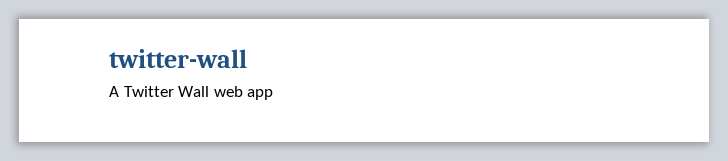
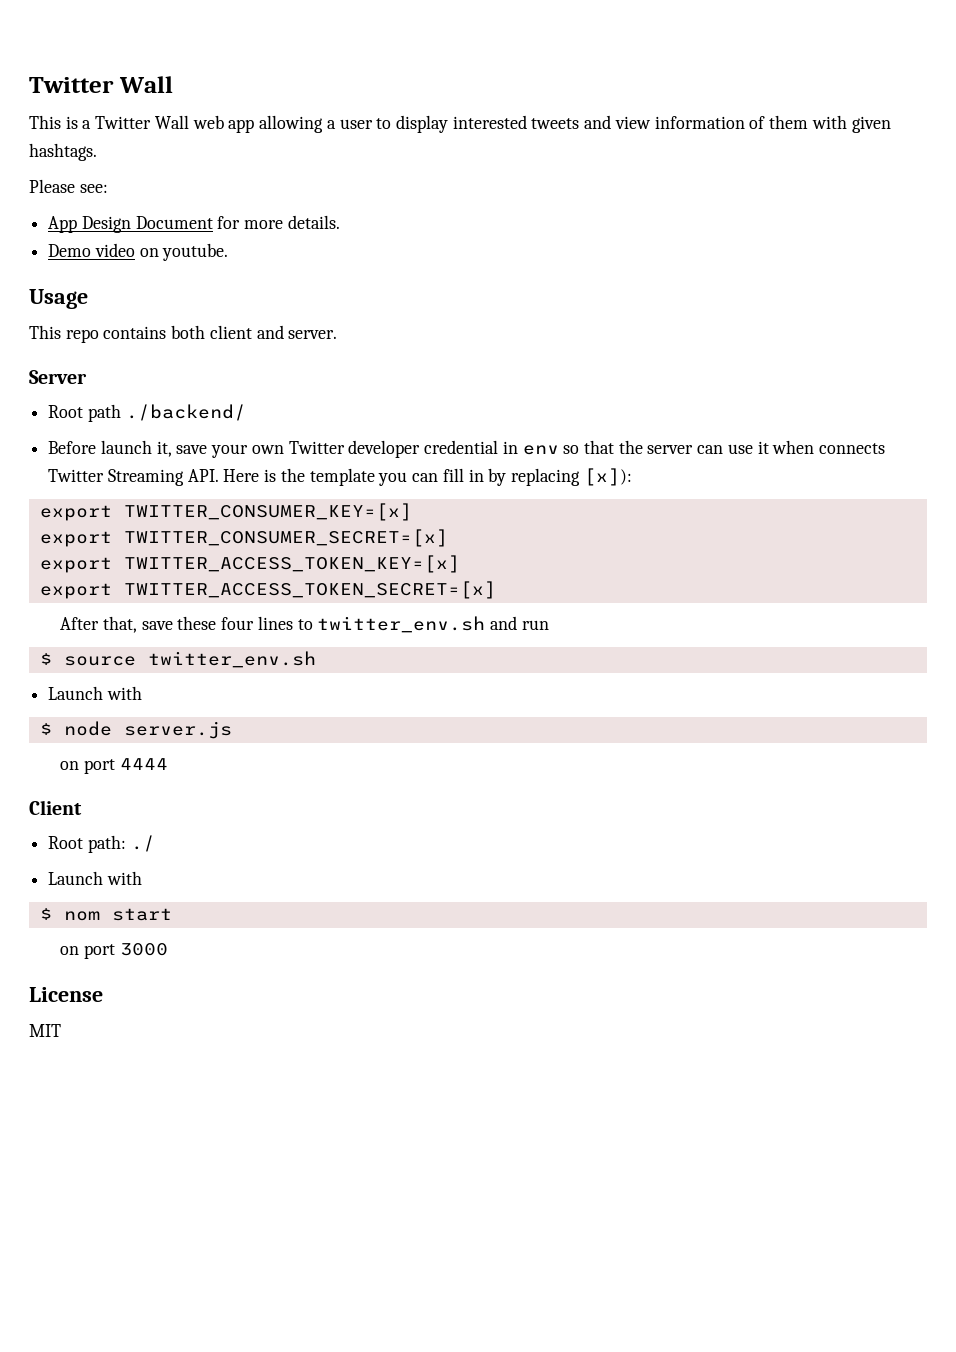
[109,49,247,68] [109,86,274,100] twitter-wall // A Twitter Wall web app -> [29,76,173,93] [29,115,891,133] [29,143,97,161] [29,179,108,193] [48,215,340,233] [48,243,229,261] [29,289,88,309] [29,325,338,343] [29,370,87,384] [48,404,246,422] [48,440,886,458] [48,468,632,486] [39,503,412,521] [39,529,448,547] [39,555,460,573] [39,581,496,599] [60,616,549,633] [39,651,316,668] [48,686,142,700] [39,721,232,739] [60,758,168,774] [29,800,82,815] [48,835,155,853] [48,871,142,885] [39,908,172,921] [60,943,168,959] [29,987,103,1002] [29,1024,61,1037] Twitter Wall // This is a Twitter Wall web app allowing a user to display interested tweets and view information of them with given hashtags. // Please see: // App Design Document for more details. // Demo video on youtube. // Usage // This repo contains both client and server. // Server // Root path ./backend/ // Before launch it, save your own Twitter developer credential in env so that the server can use it when connects Twitter Streaming API. Here is the template you can fill in by replacing [x]): // export TWITTER_CONSUMER_KEY=[x] // export TWITTER_CONSUMER_SECRET=[x] // export TWITTER_ACCESS_TOKEN_KEY=[x] // export TWITTER_ACCESS_TOKEN_SECRET=[x] // After that, save these four lines to twitter_env.sh and run // $ source twitter_env.sh // Launch with // $ node server.js // on port 4444 // Client // Root path: ./ // Launch with // $ nom start // on port 3000 // License // MIT

